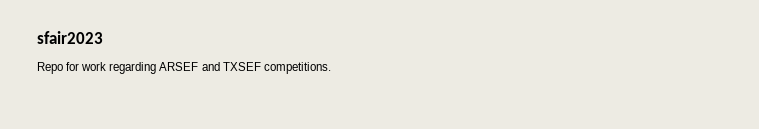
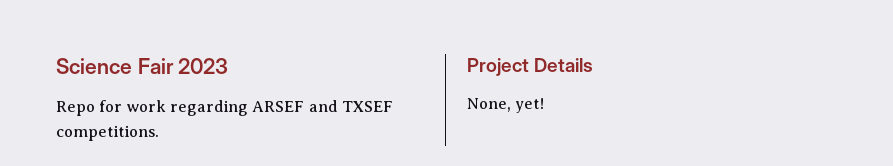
[37,31,103,44] sfair2023 -> [56,58,229,74] Science Fair 2023
(331, 68) none -> [467,58,594,76] [467,98,545,113] // Project Details // None, yet!

